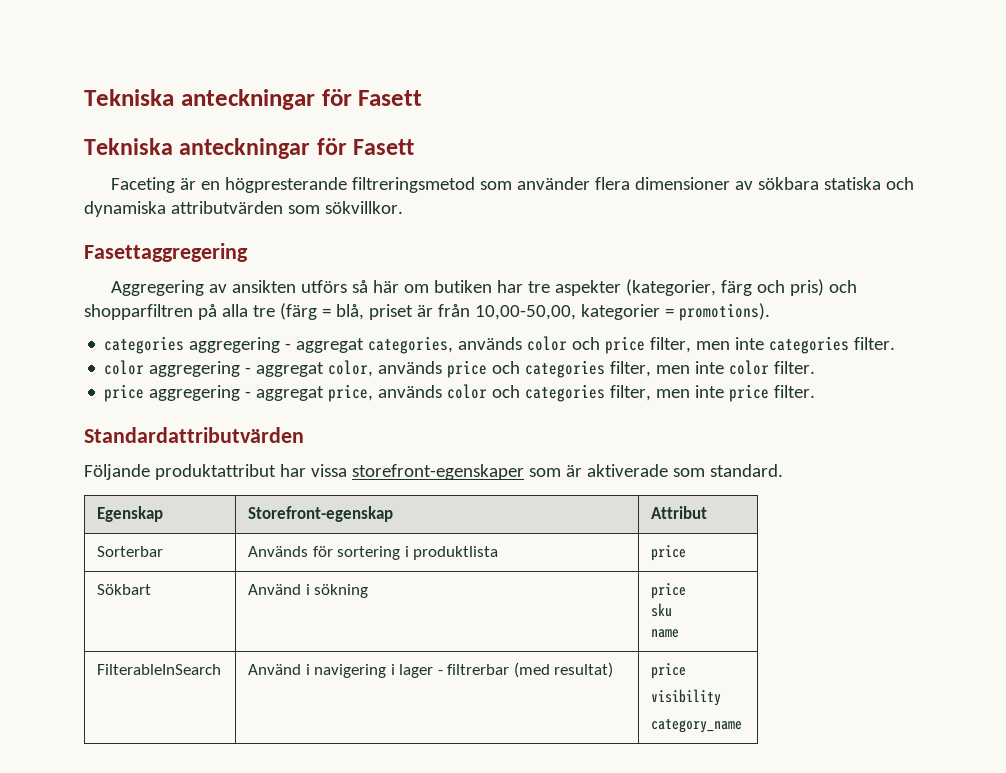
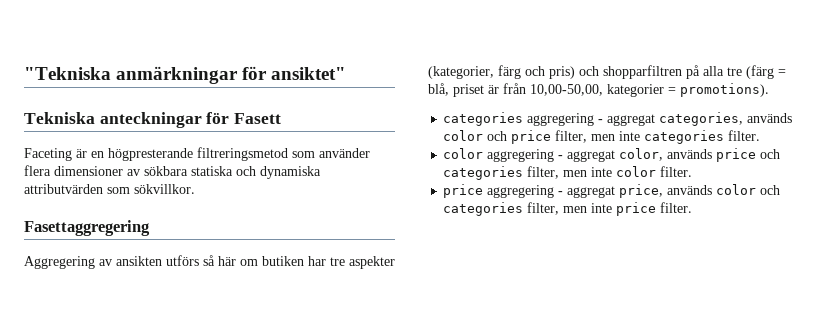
[84,89,423,110] Tekniska anteckningar för Fasett -> [24,66,347,84] "Tekniska anmärkningar för ansiktet"
[84,427,304,443] [84,464,783,480] [97,506,164,522] [248,506,394,522] [651,506,708,519] [97,546,164,557] [248,546,499,560] [651,545,687,561] [97,584,152,595] [248,584,369,598] [651,583,687,599] [651,603,673,617] [651,629,680,638] [97,664,222,675] [248,662,614,678] [651,663,687,679] [651,689,722,706] [651,719,743,733] // Standardattributvärden // Följande produktattribut har vissa storefront-egenskaper som är aktiverade som standard. // Egenskap | Storefront-egenskap | Attribut // Sorterbar | Används för sortering i produktlista | price // Sökbart | Använd i sökning | price // sku // name // FilterableInSearch | Använd i navigering i lager - filtrerbar (med resultat) | price // visibility // category_name -> (693, 207) none

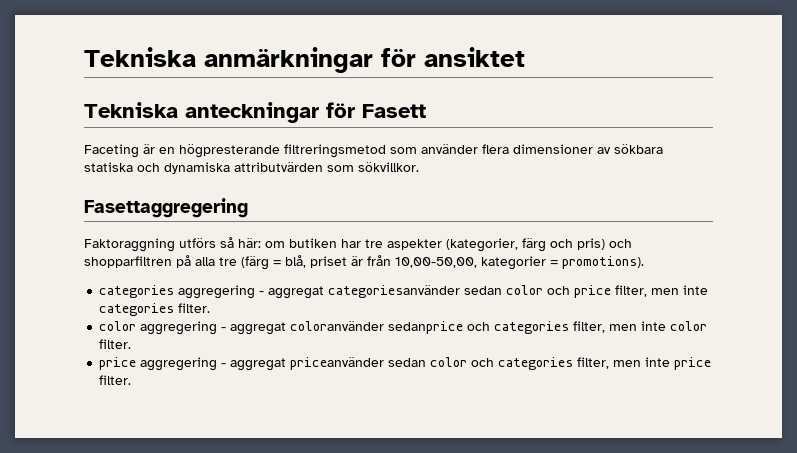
[24,67,111,80] "Tekniska -> [84,47,196,67] Tekniska
[271,67,347,80] ansiktet" -> [424,47,525,67] ansiktet
[24,256,162,269] Aggregering av ansikten -> [84,238,175,252] Faktoraggning
[218,256,236,266] här -> [238,238,261,248] här:
[659,112,793,126] categories, används -> [328,285,503,298] categoriesanvänder sedan
[619,148,757,162] color, används price -> [290,321,464,334] coloranvänder sedanprice
[619,184,713,198] price, används -> [290,357,427,370] priceanvänder sedan

